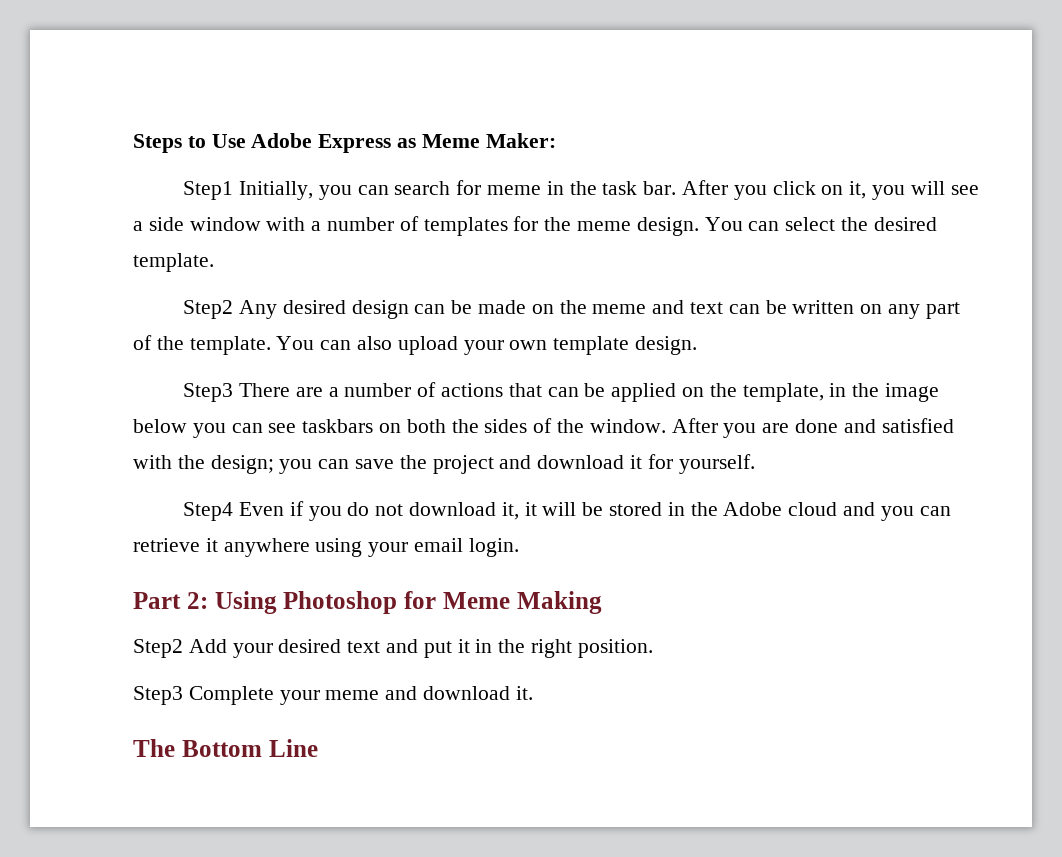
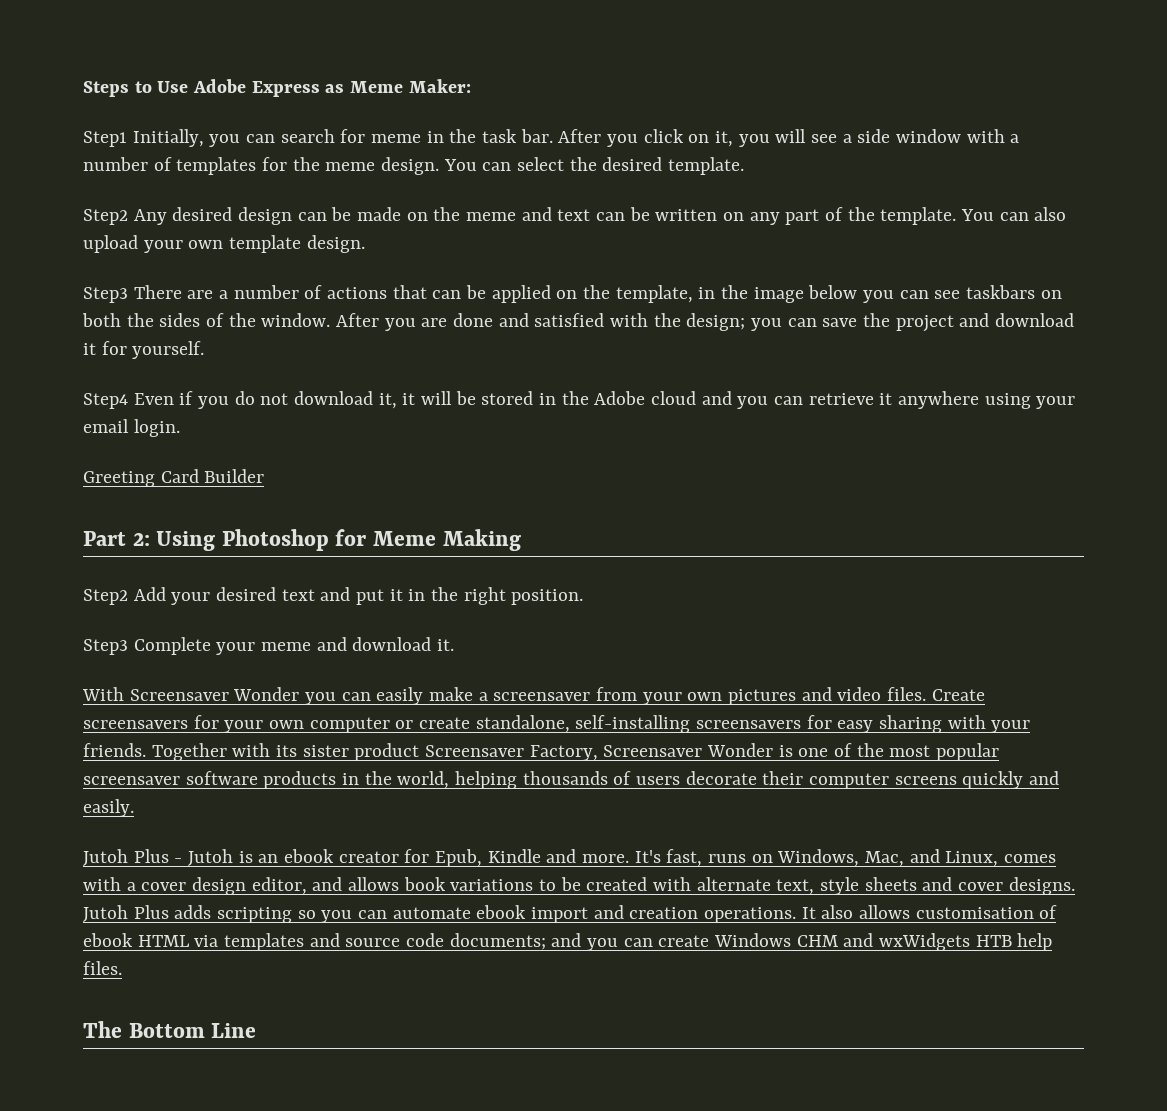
(519, 547) none -> [83,469,265,487] // Greeting Card Builder
(533, 693) none -> [82,687,985,705] [83,715,1031,733] [83,743,1000,761] [83,771,1060,789] [83,799,134,817] [83,849,1057,867] [83,877,1075,895] [83,905,1058,923] [83,933,1053,951] [83,961,122,975] // With Screensaver Wonder you can easily make a screensaver from your own pictures and video files. Create screensavers for your own computer or create standalone, self-installing screensavers for easy sharing with your friends. Together with its sister product Screensaver Factory, Screensaver Wonder is one of the most popular screensaver software products in the world, helping thousands of users decorate their computer screens quickly and easily. // Jutoh Plus - Jutoh is an ebook creator for Epub, Kindle and more. It's fast, runs on Windows, Mac, and Linux, comes with a cover design editor, and allows book variations to be created with alternate text, style sheets and cover designs. Jutoh Plus adds scripting so you can automate ebook import and creation operations. It also allows customisation of ebook HTML via templates and source code documents; and you can create Windows CHM and wxWidgets HTB help files.

